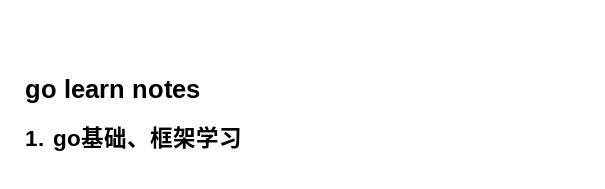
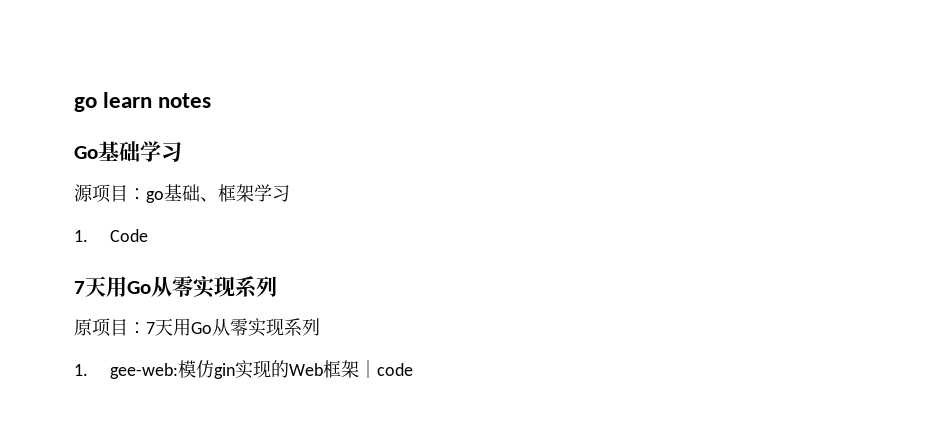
[25,131,44,146] 1. -> [74,141,182,162] [74,184,146,203] Go基础学习 // 源项目：
(242, 138) none -> [74,229,148,242] [74,275,277,298] [74,318,320,337] [74,360,413,379] // 1. Code // 7天用Go从零实现系列 // 原项目：7天用Go从零实现系列 // 1. gee-web:模仿gin实现的Web框架｜code

